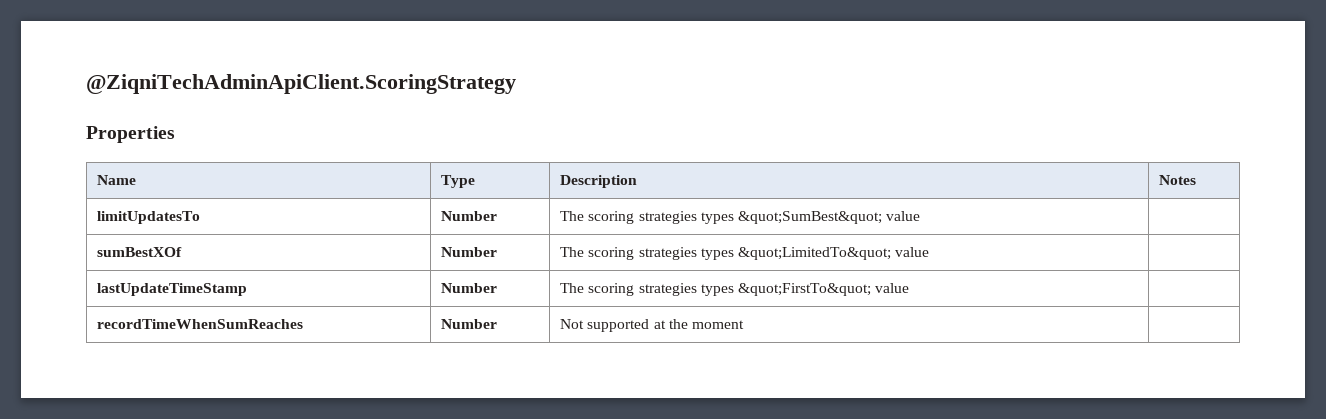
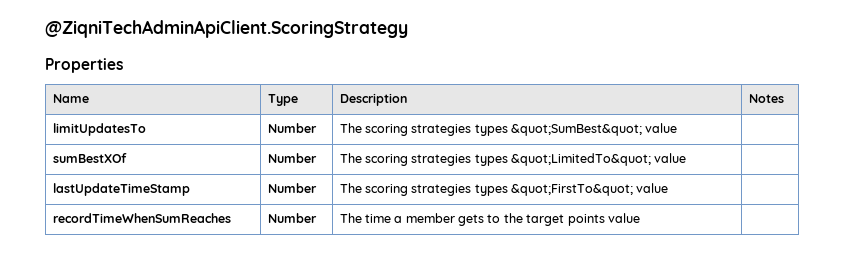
[560,319,744,332] Not supported at the moment -> [339,213,640,226] The time a member gets to the target points value

